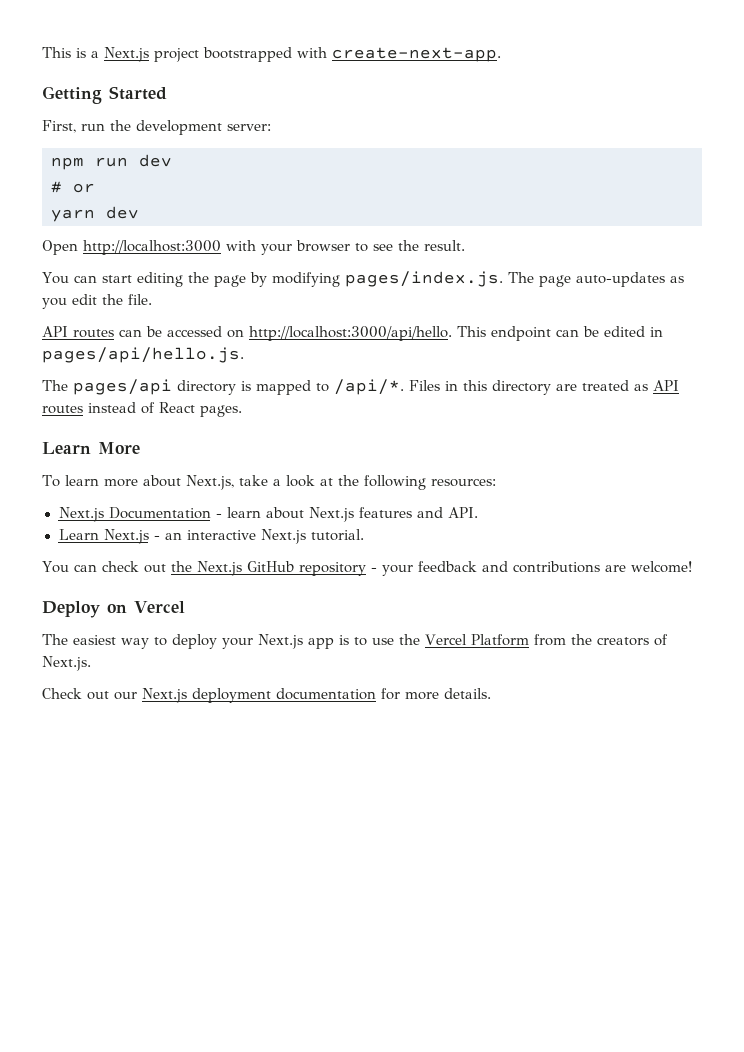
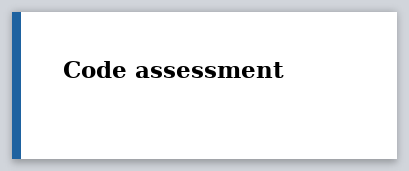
[42,47,501,62] [42,86,167,104] [42,120,271,135] [51,154,172,170] [51,181,95,193] [51,206,139,222] [42,240,465,255] [42,271,684,287] [42,294,152,309] [42,326,663,341] [42,347,244,363] [42,379,679,395] [42,402,242,417] [42,442,140,454] [42,475,496,490] [58,507,478,522] [58,529,364,544] [42,561,692,576] [42,601,185,618] [42,634,668,649] [42,656,91,671] [42,688,491,703] This is a Next.js project bootstrapped with create-next-app. // Getting Started // First, run the development server: // npm run dev // # or // yarn dev // Open http://localhost:3000 with your browser to see the result. // You can start editing the page by modifying pages/index.js. The page auto-updates as you edit the file. // API routes can be accessed on http://localhost:3000/api/hello. This endpoint can be edited in pages/api/hello.js. // The pages/api directory is mapped to /api/*. Files in this directory are treated as API routes instead of React pages. // Learn More // To learn more about Next.js, take a look at the following resources: // Next.js Documentation - learn about Next.js features and API. // Learn Next.js - an interactive Next.js tutorial. // You can check out the Next.js GitHub repository - your feedback and contributions are welcome! // Deploy on Vercel // The easiest way to deploy your Next.js app is to use the Vercel Platform from the creators of Next.js. // Check out our Next.js deployment documentation for more details. -> [63,61,284,78] Code assessment

